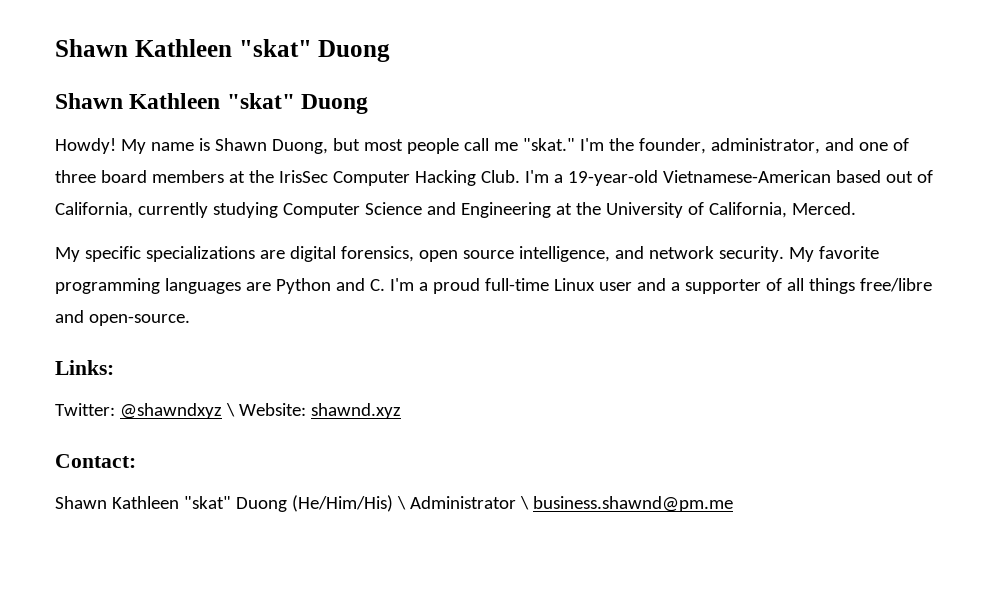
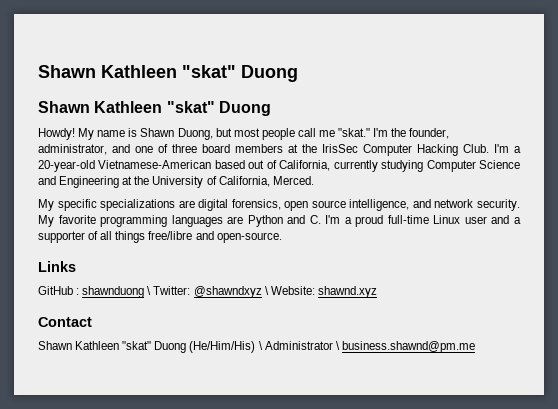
[567,170,658,186] 19-year-old -> [38,160,95,172] 20-year-old
[55,360,114,375] Links: // -> [38,261,76,272] [38,286,152,298] Links // GitHub : shawnduong \
[55,454,136,468] Contact: -> [38,317,92,327] Contact

